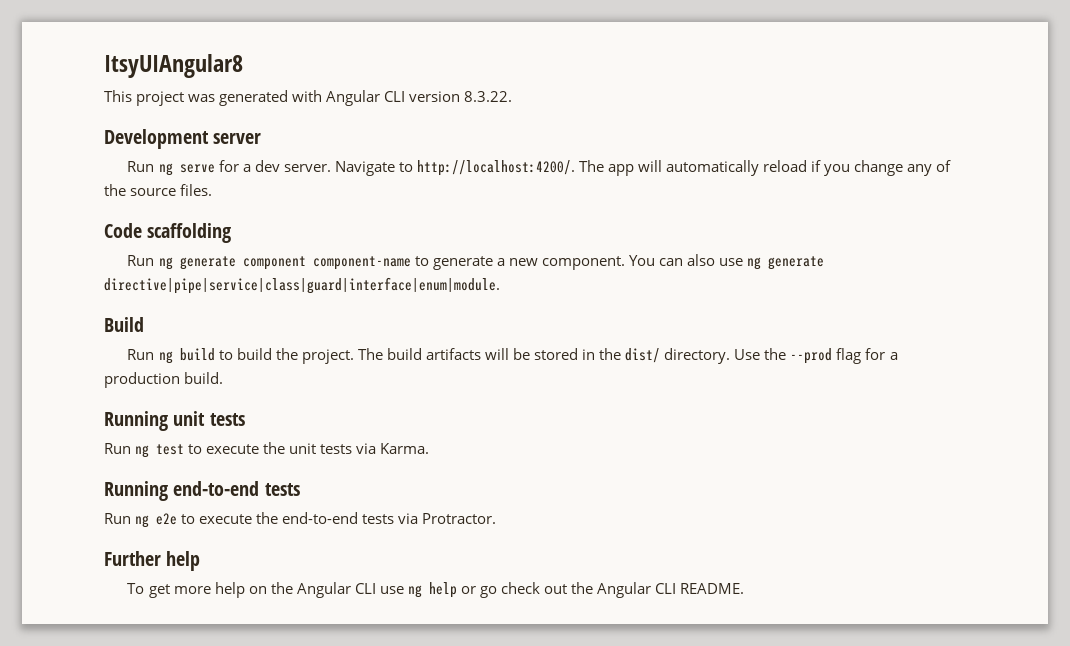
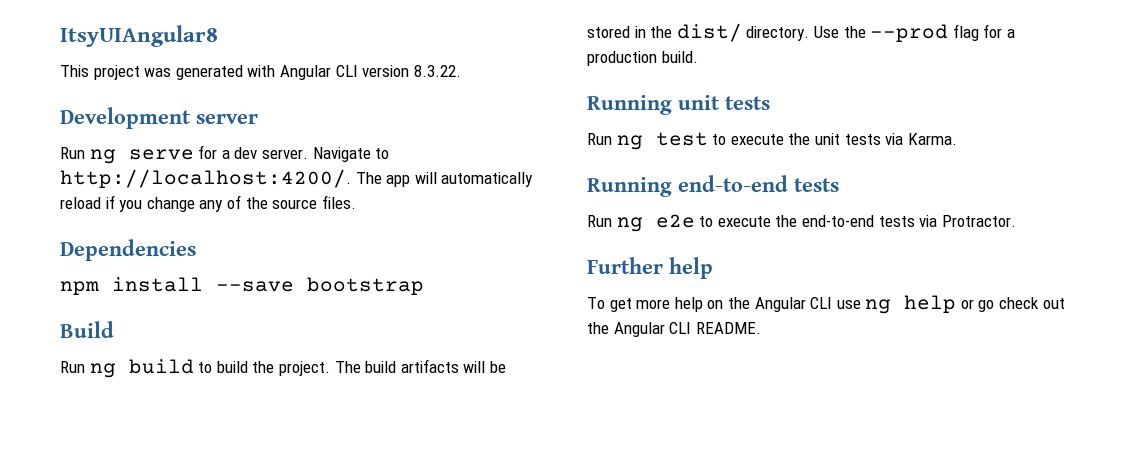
[104,223,232,243] [127,254,825,270] [104,277,500,294] Code scaffolding // Run ng generate component component-name to generate a new component. You can also use ng generate directive|pipe|service|class|guard|interface|enum|module. -> [60,239,196,261] [60,277,424,295] Dependencies // npm install --save bootstrap

